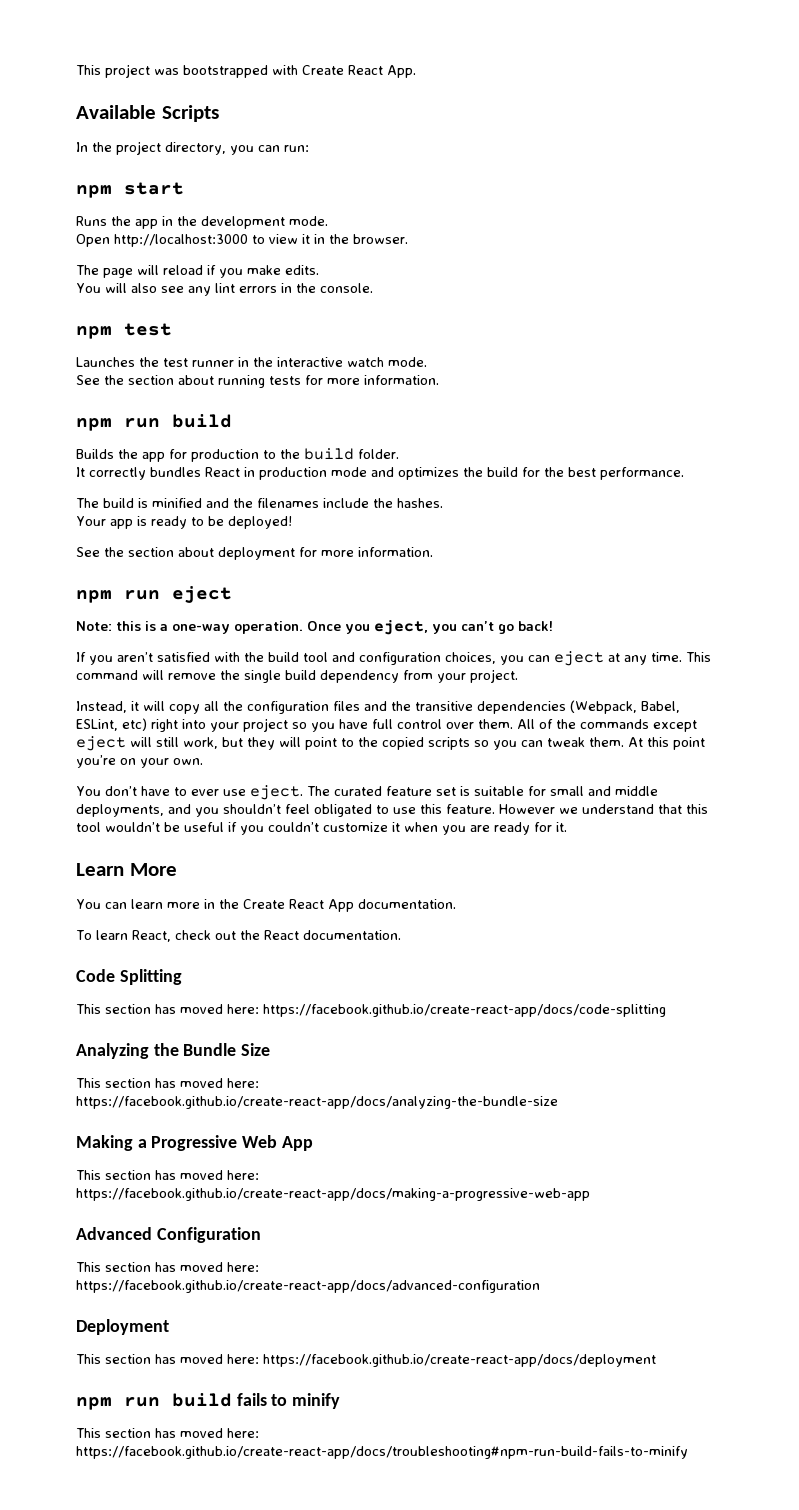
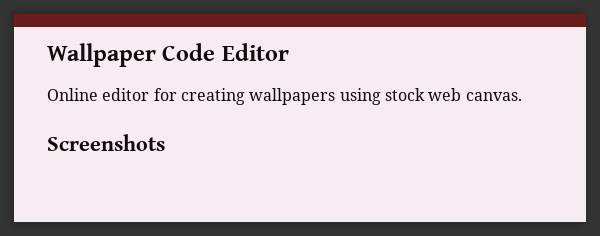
[76,64,416,78] [76,105,219,122] [76,141,309,155] [76,182,184,198] [76,216,328,229] [76,234,408,247] [76,265,319,278] [76,283,373,296] [76,323,172,339] [76,357,427,367] [76,375,439,388] [76,414,232,431] [76,448,399,462] [76,467,684,480] [76,498,443,508] [76,516,292,529] [76,547,433,560] [76,586,232,603] [76,620,553,635] [76,651,711,666] [76,669,518,683] [76,700,680,714] [76,718,697,732] [76,736,705,751] [76,755,203,768] [76,785,658,800] [76,804,708,817] [76,822,567,835] [76,863,177,876] [76,899,456,912] [76,930,401,942] [76,969,182,985] [76,1004,666,1017] [76,1043,271,1059] [76,1078,259,1088] [76,1096,558,1109] [76,1135,313,1151] [76,1170,259,1180] [76,1188,590,1201] [76,1227,261,1243] [76,1262,259,1272] [76,1280,540,1293] [76,1319,169,1335] [76,1354,656,1367] [76,1393,341,1410] [76,1428,259,1438] [76,1446,688,1459] This project was bootstrapped with Create React App. // Available Scripts // In the project directory, you can run: // npm start // Runs the app in the development mode. // Open http://localhost:3000 to view it in the browser. // The page will reload if you make edits. // You will also see any lint errors in the console. // npm test // Launches the test runner in the interactive watch mode. // See the section about running tests for more information. // npm run build // Builds the app for production to the build folder. // It correctly bundles React in production mode and optimizes the build for the best performance. // The build is minified and the filenames include the hashes. // Your app is ready to be deployed! // See the section about deployment for more information. // npm run eject // Note: this is a one-way operation. Once you eject, you can’t go back! // If you aren’t satisfied with the build tool and configuration choices, you can eject at any time. This command will remove the single build dependency from your project. // Instead, it will copy all the configuration files and the transitive dependencies (Webpack, Babel, ESLint, etc) right into your project so you have full control over them. All of the commands except eject will still work, but they will point to the copied scripts so you can tweak them. At this point you’re on your own. // You don’t have to ever use eject. The curated feature set is suitable for small and middle deployments, and you shouldn’t feel obligated to use this feature. However we understand that this tool wouldn’t be useful if you couldn’t customize it when you are ready for it. // Learn More // You can learn more in the Create React App documentation. // To learn React, check out the React documentation. // Code Splitting // This section has moved here: https://facebook.github.io/create-react-app/docs/code-splitting // Analyzing the Bundle Size // This section has moved here: https://facebook.github.io/create-react-app/docs/analyzing-the-bundle-size // Making a Progressive Web App // This section has moved here: https://facebook.github.io/create-react-app/docs/making-a-progressive-web-app // Advanced Configuration // This section has moved here: https://facebook.github.io/create-react-app/docs/advanced-configuration // Deployment // This section has moved here: https://facebook.github.io/create-react-app/docs/deployment // npm run build fails to minify // This section has moved here: https://facebook.github.io/create-react-app/docs/troubleshooting#npm-run-build-fails-to-minify -> [47,43,289,67] [47,88,522,105] [47,134,165,151] Wallpaper Code Editor // Online editor for creating wallpapers using stock web canvas. // Screenshots

